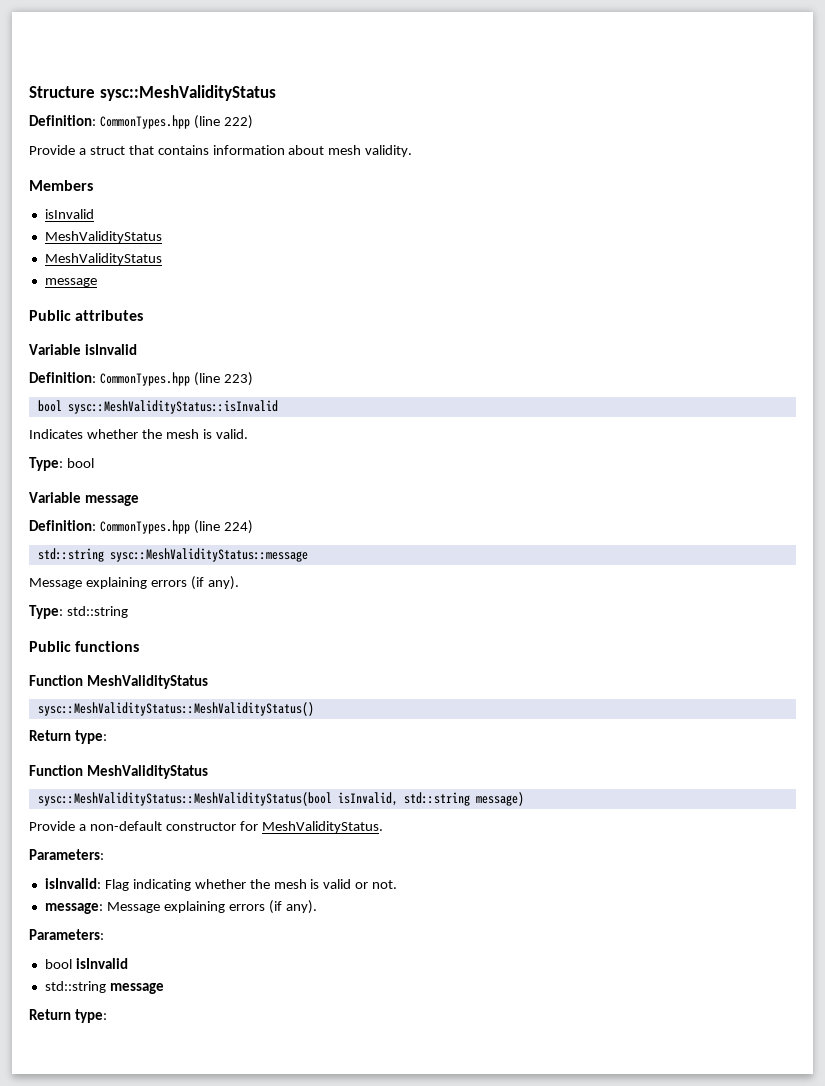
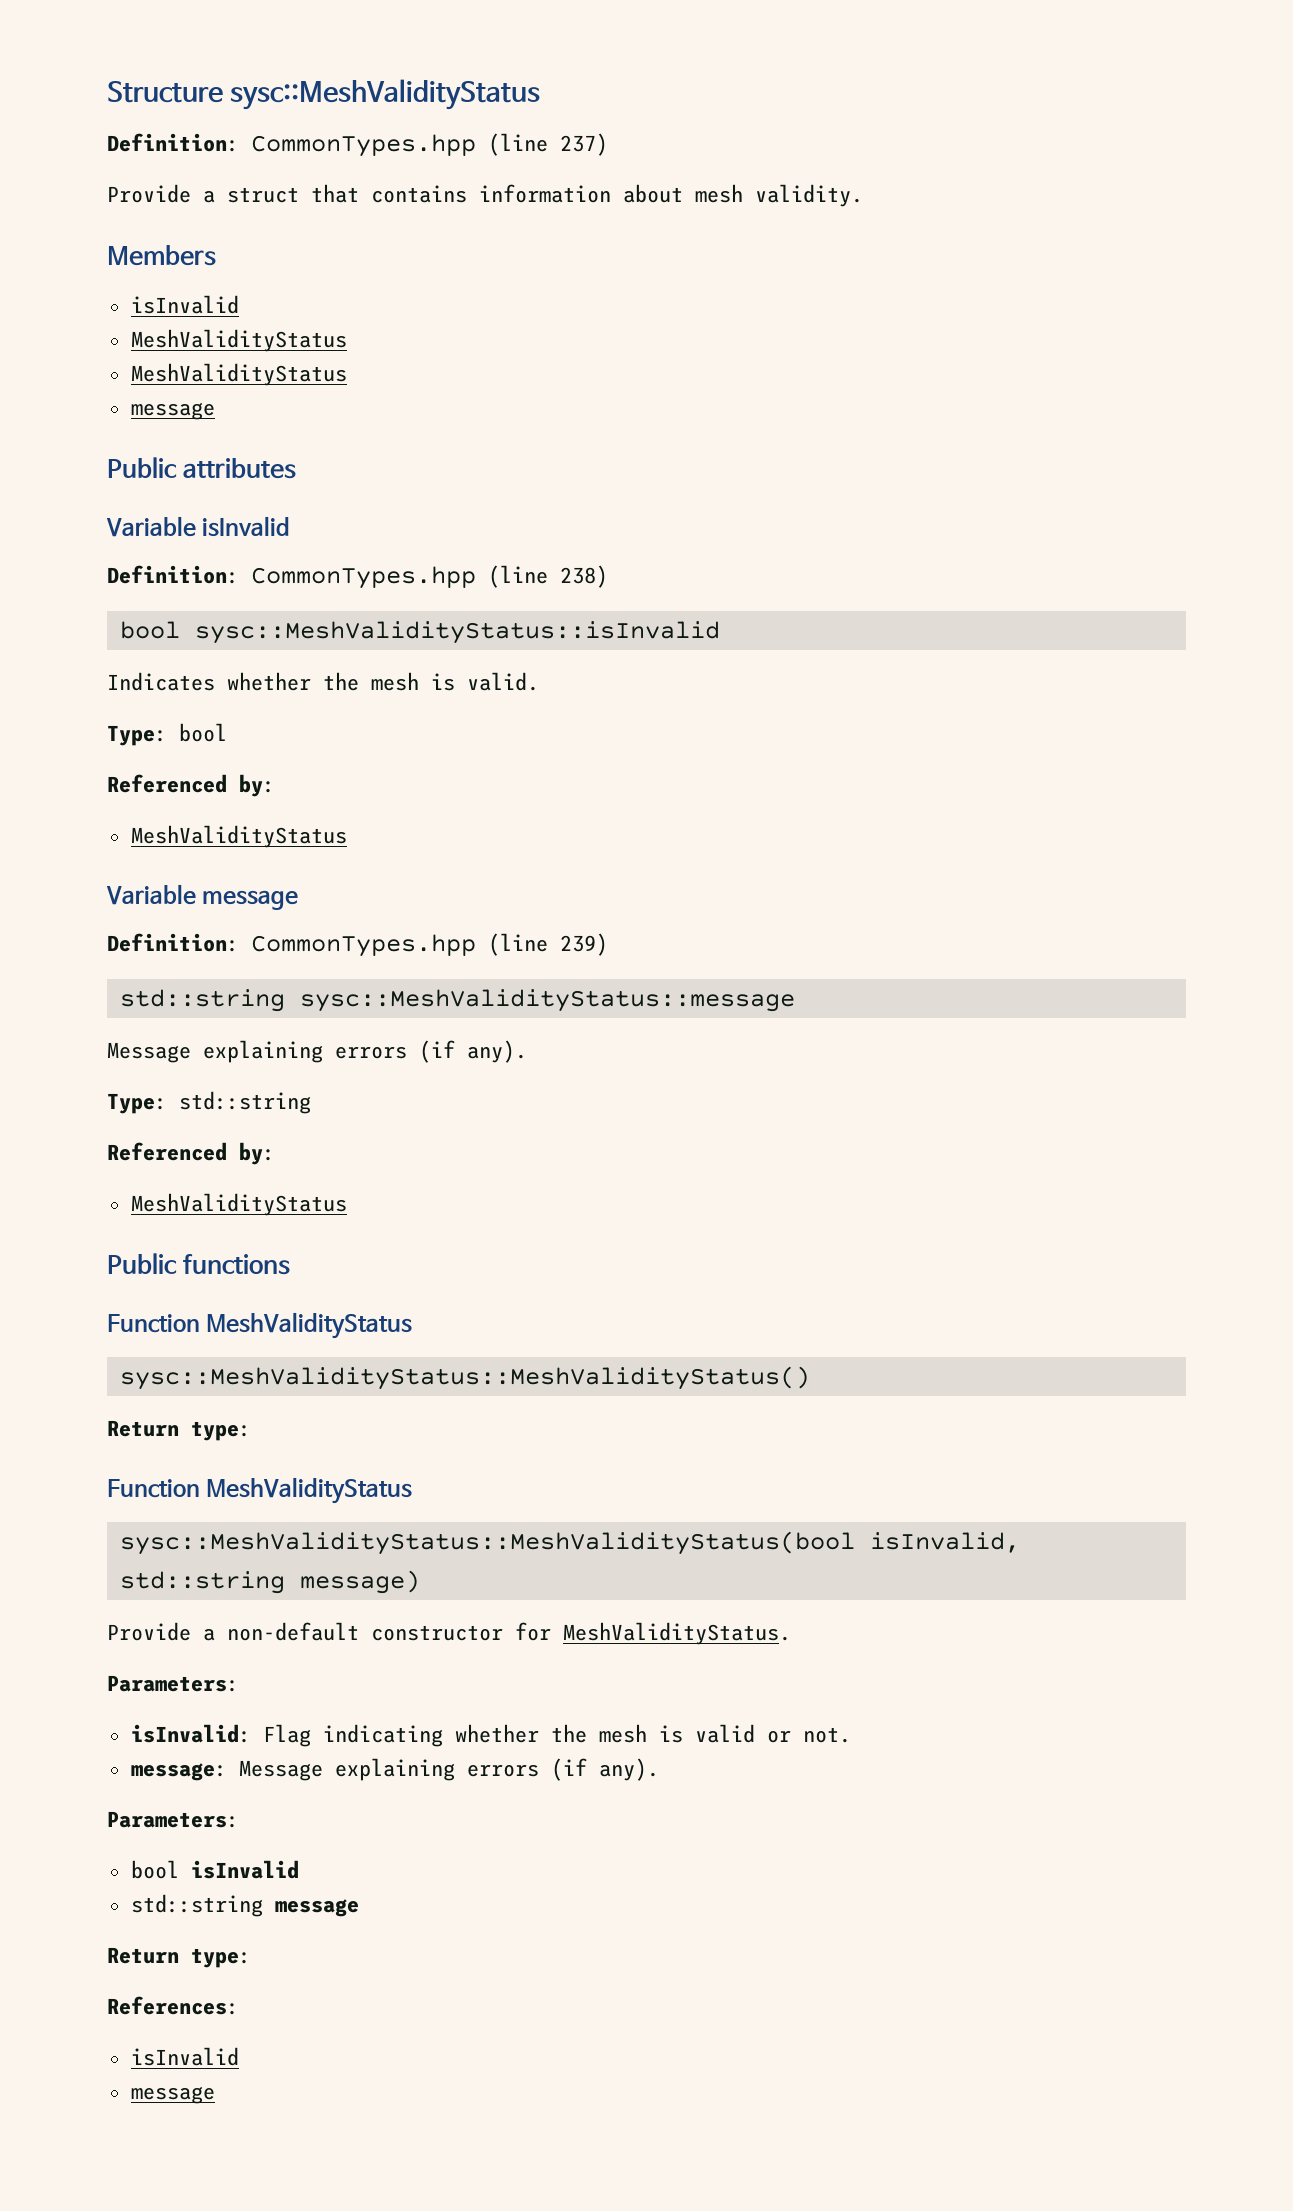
[223,115,253,129] 222) -> [560,133,608,156] 237)
[223,372,253,386] 223) -> [560,565,608,588] 238)
(94, 463) none -> [107,774,275,797] [130,825,347,848] // Referenced by: // MeshValidityStatus
[223,520,253,534] 224) -> [560,933,608,956] 239)
(128, 612) none -> [107,1142,275,1165] [130,1193,347,1216] // Referenced by: // MeshValidityStatus
(107, 1016) none -> [107,1996,239,2015] [130,2047,239,2066] [130,2086,215,2104] // References: // isInvalid // message

